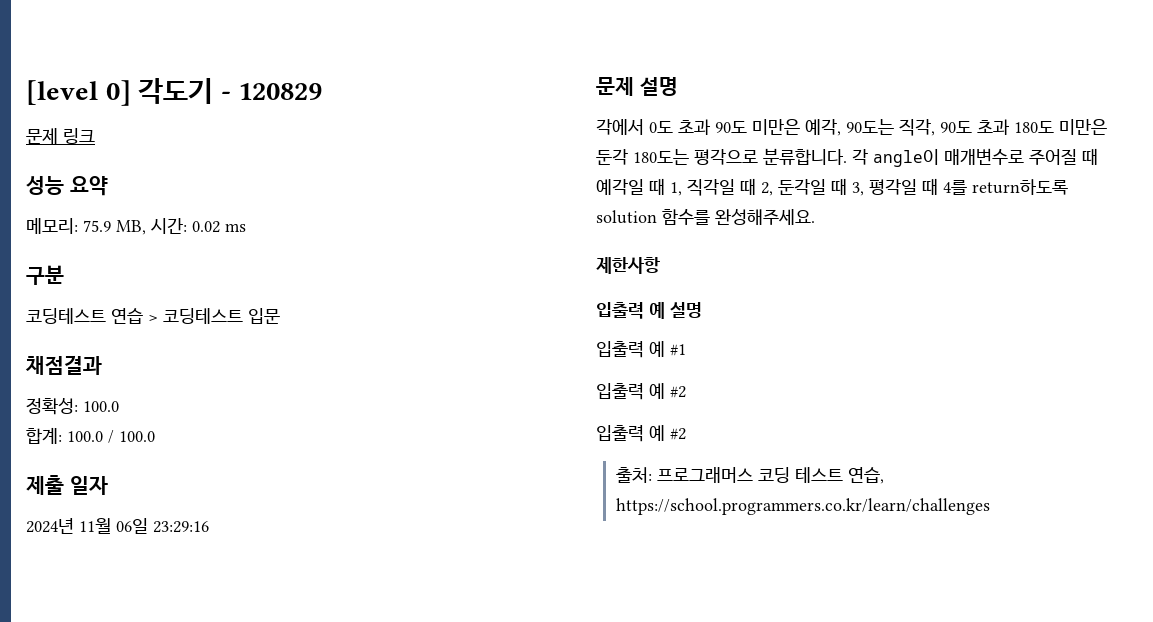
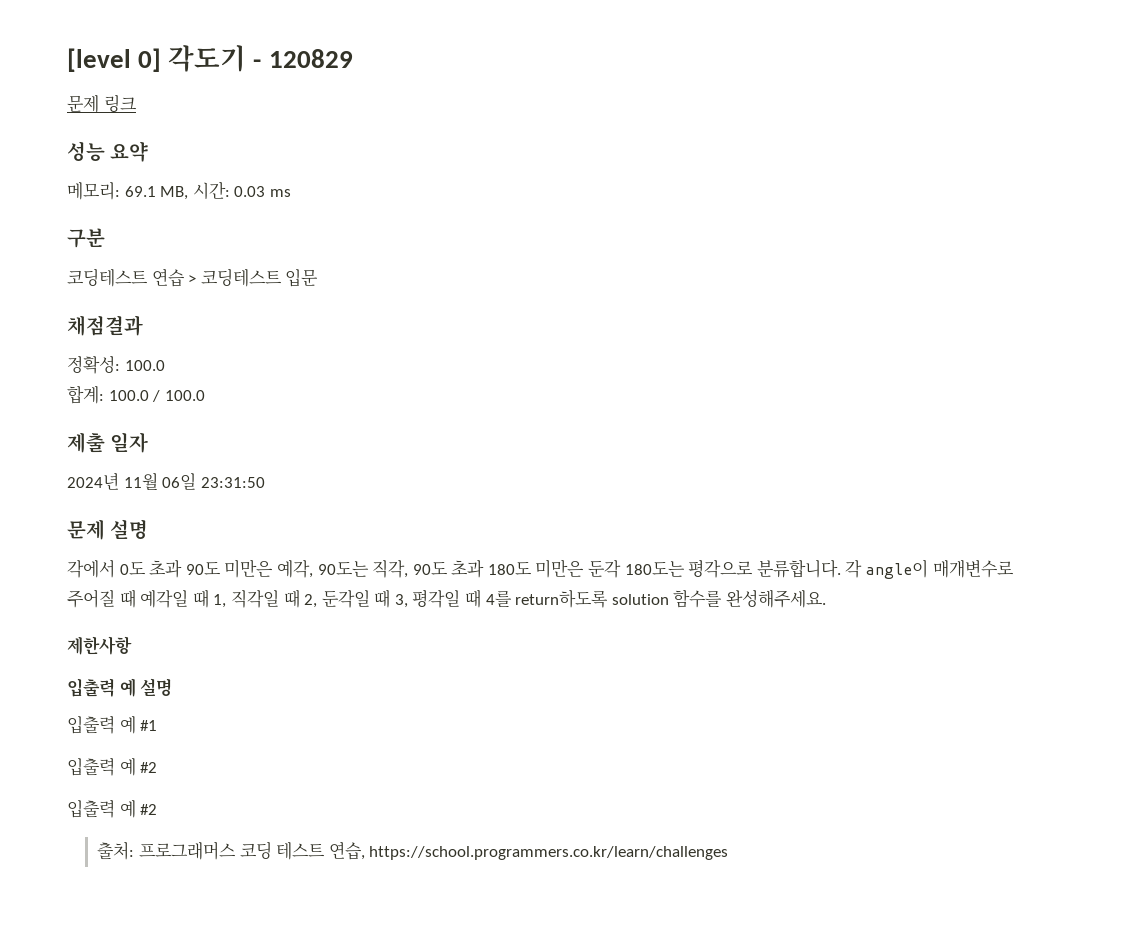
[83,220,111,232] 75.9 -> [124,186,156,197] 69.1
[192,221,220,233] 0.02 -> [234,186,266,197] 0.03
[153,521,209,533] 23:29:16 -> [200,477,265,488] 23:31:50

